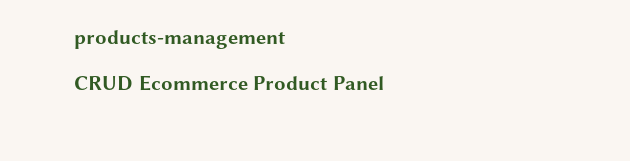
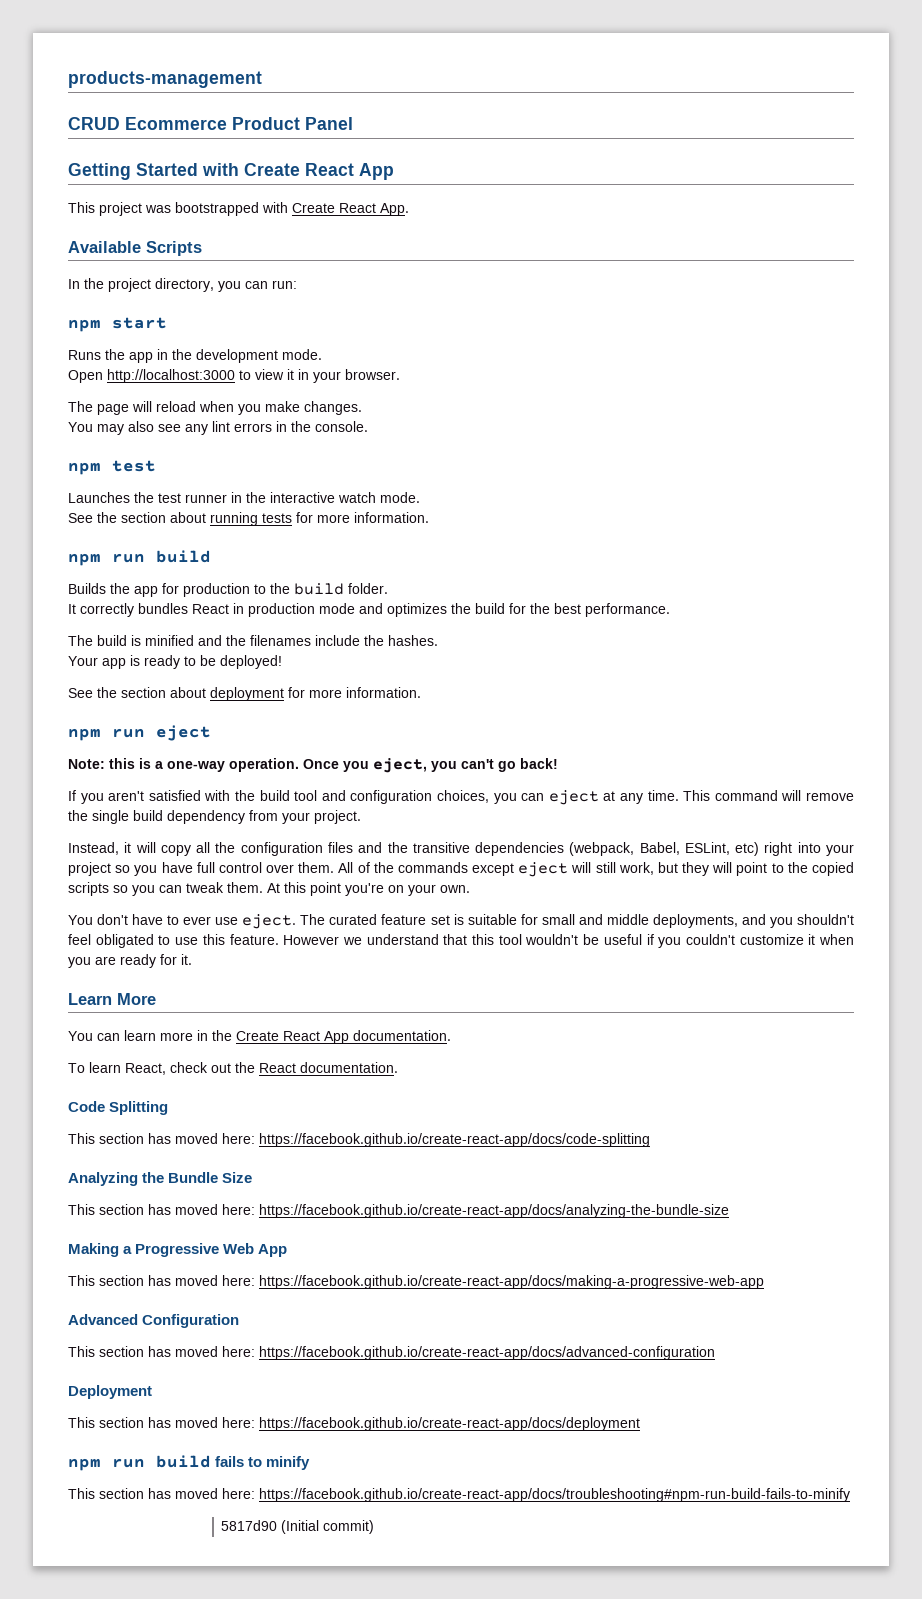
(384, 83) none -> [68,163,394,180] [68,202,409,216] [68,241,202,256] [68,278,297,292] [68,317,167,332] [68,349,322,363] [68,369,400,383] [68,401,362,415] [68,421,368,435] [68,460,156,475] [68,492,420,503] [68,512,429,526] [68,550,211,566] [68,583,388,597] [68,603,670,617] [68,635,438,646] [68,655,282,669] [68,687,421,701] [68,725,211,741] [68,758,558,773] [68,790,855,805] [68,810,361,824] [68,842,855,856] [68,862,854,877] [68,882,470,896] [68,914,854,929] [68,934,855,948] [68,954,192,968] [68,993,156,1005] [68,1030,451,1044] [68,1062,398,1075] [68,1101,169,1115] [68,1133,650,1147] [68,1172,253,1186] [68,1204,729,1218] [68,1243,288,1257] [68,1275,764,1289] [68,1314,240,1328] [68,1346,715,1360] [68,1385,152,1399] [68,1417,640,1431] [68,1455,311,1471] [68,1488,850,1502] [221,1520,375,1534] // Getting Started with Create React App // This project was bootstrapped with Create React App. // Available Scripts // In the project directory, you can run: // npm start // Runs the app in the development mode. // Open http://localhost:3000 to view it in your browser. // The page will reload when you make changes. // You may also see any lint errors in the console. // npm test // Launches the test runner in the interactive watch mode. // See the section about running tests for more information. // npm run build // Builds the app for production to the build folder. // It correctly bundles React in production mode and optimizes the build for the best performance. // The build is minified and the filenames include the hashes. // Your app is ready to be deployed! // See the section about deployment for more information. // npm run eject // Note: this is a one-way operation. Once you eject, you can't go back! // If you aren't satisfied with the build tool and configuration choices, you can eject at any time. This command will remove the single build dependency from your project. // Instead, it will copy all the configuration files and the transitive dependencies (webpack, Babel, ESLint, etc) right into your project so you have full control over them. All of the commands except eject will still work, but they will point to the copied scripts so you can tweak them. At this point you're on your own. // You don't have to ever use eject. The curated feature set is suitable for small and middle deployments, and you shouldn't feel obligated to use this feature. However we understand that this tool wouldn't be useful if you couldn't customize it when you are ready for it. // Learn More // You can learn more in the Create React App documentation. // To learn React, check out the React documentation. // Code Splitting // This section has moved here: https://facebook.github.io/create-react-app/docs/code-splitting // Analyzing the Bundle Size // This section has moved here: https://facebook.github.io/create-react-app/docs/analyzing-the-bundle-size // Making a Progressive Web App // This section has moved here: https://facebook.github.io/create-react-app/docs/making-a-progressive-web-app // Advanced Configuration // This section has moved here: https://facebook.github.io/create-react-app/docs/advanced-configuration // Deployment // This section has moved here: https://facebook.github.io/create-react-app/docs/deployment // npm run build fails to minify // This section has moved here: https://facebook.github.io/create-react-app/docs/troubleshooting#npm-run-build-fails-to-minify // 5817d90 (Initial commit)

